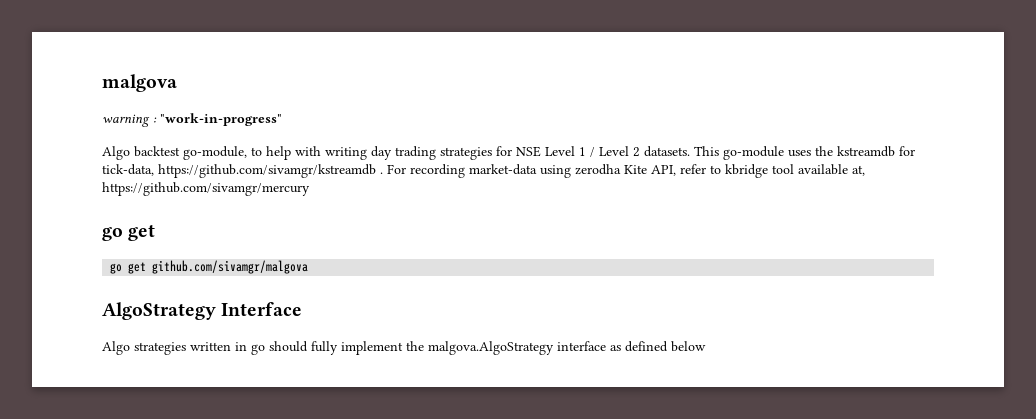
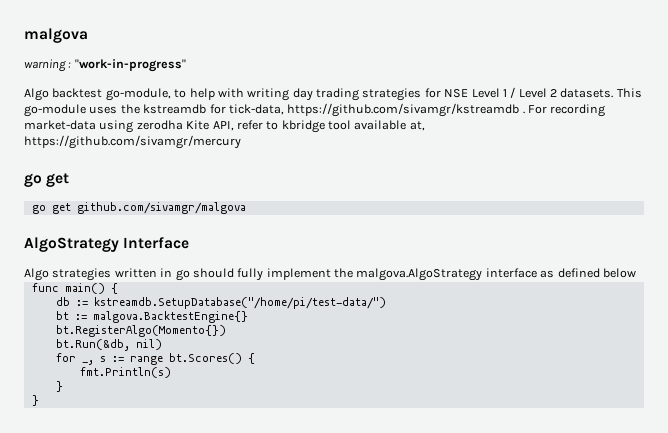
(706, 346) none -> [31,283,118,294] [55,297,386,309] [55,311,248,323] [55,325,226,337] [55,339,162,351] [55,353,255,365] [79,367,171,378] [55,381,63,392] [31,395,39,406] // func main() { // db := kstreamdb.SetupDatabase("/home/pi/test-data/") // bt := malgova.BacktestEngine{} // bt.RegisterAlgo(Momento{}) // bt.Run(&db, nil) // for _, s := range bt.Scores() { // fmt.Println(s) // } // }

